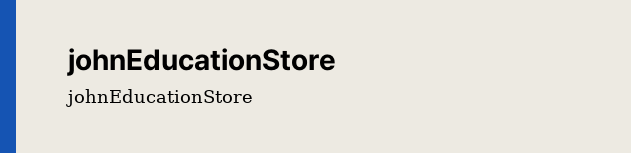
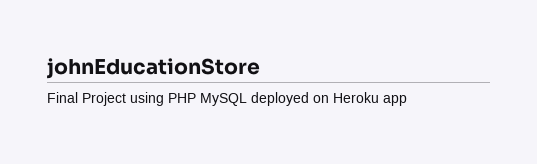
[66,89,253,107] johnEducationStore -> [47,92,407,106] Final Project using PHP MySQL deployed on Heroku app

